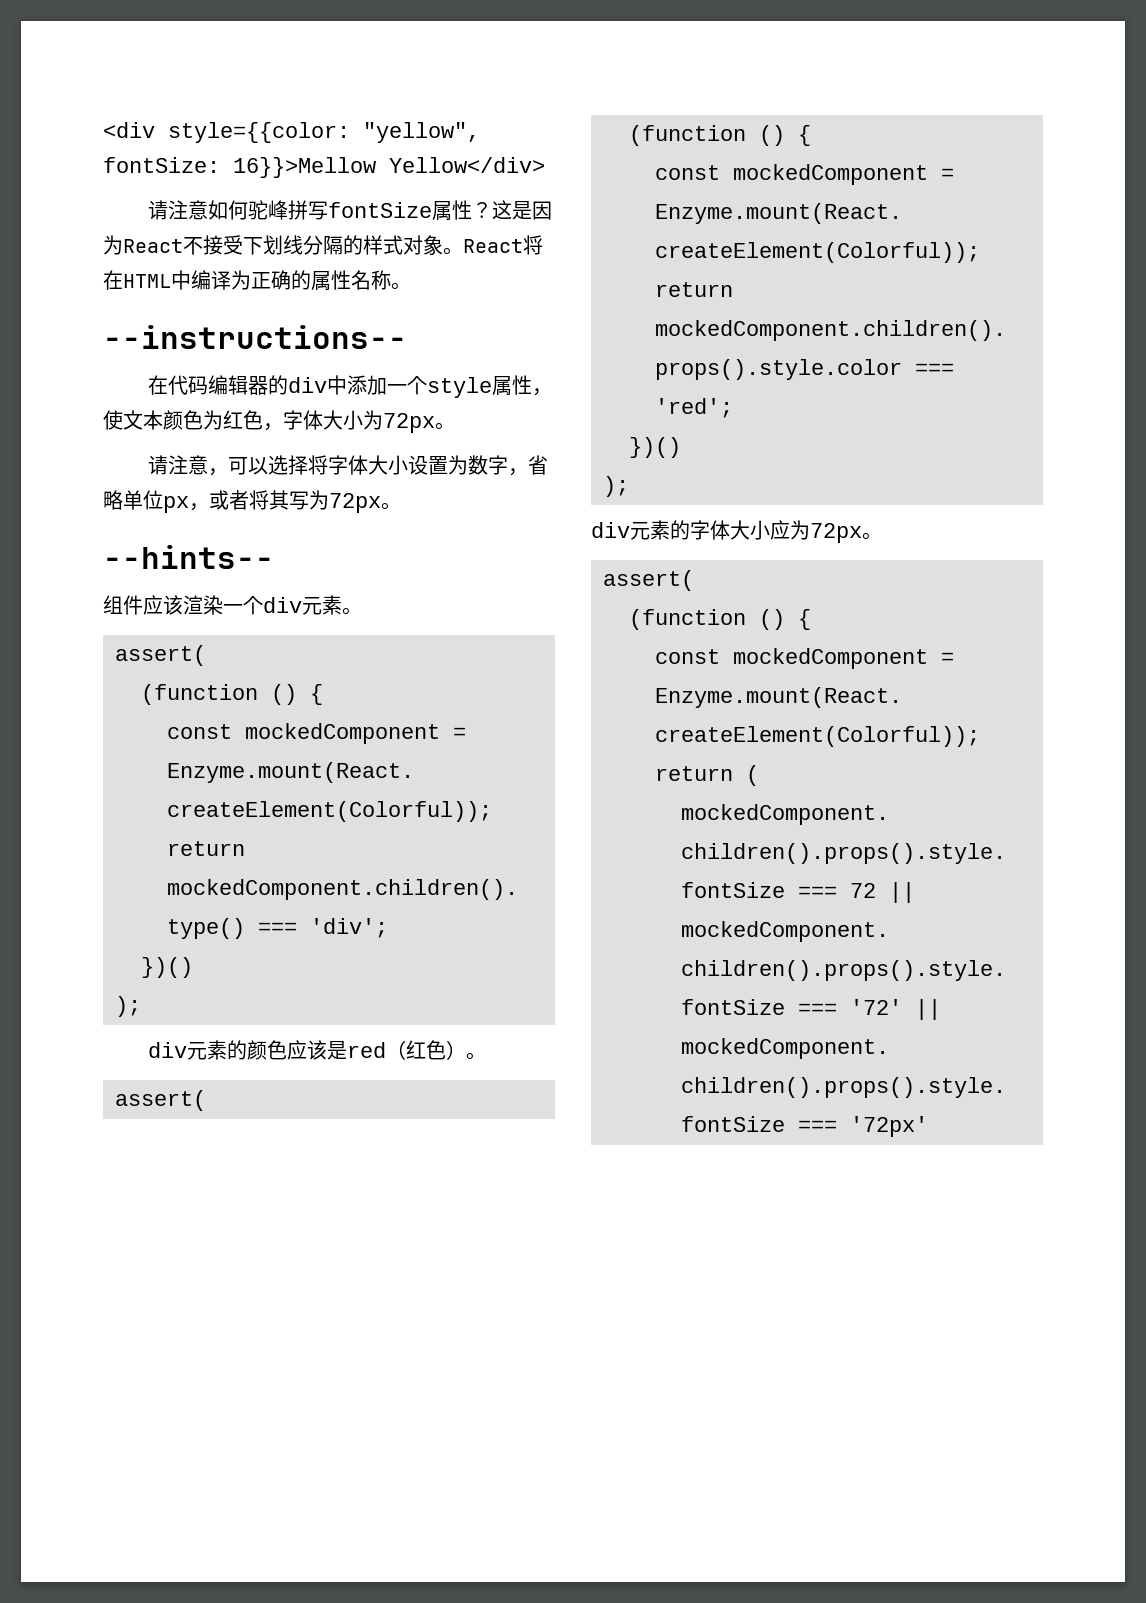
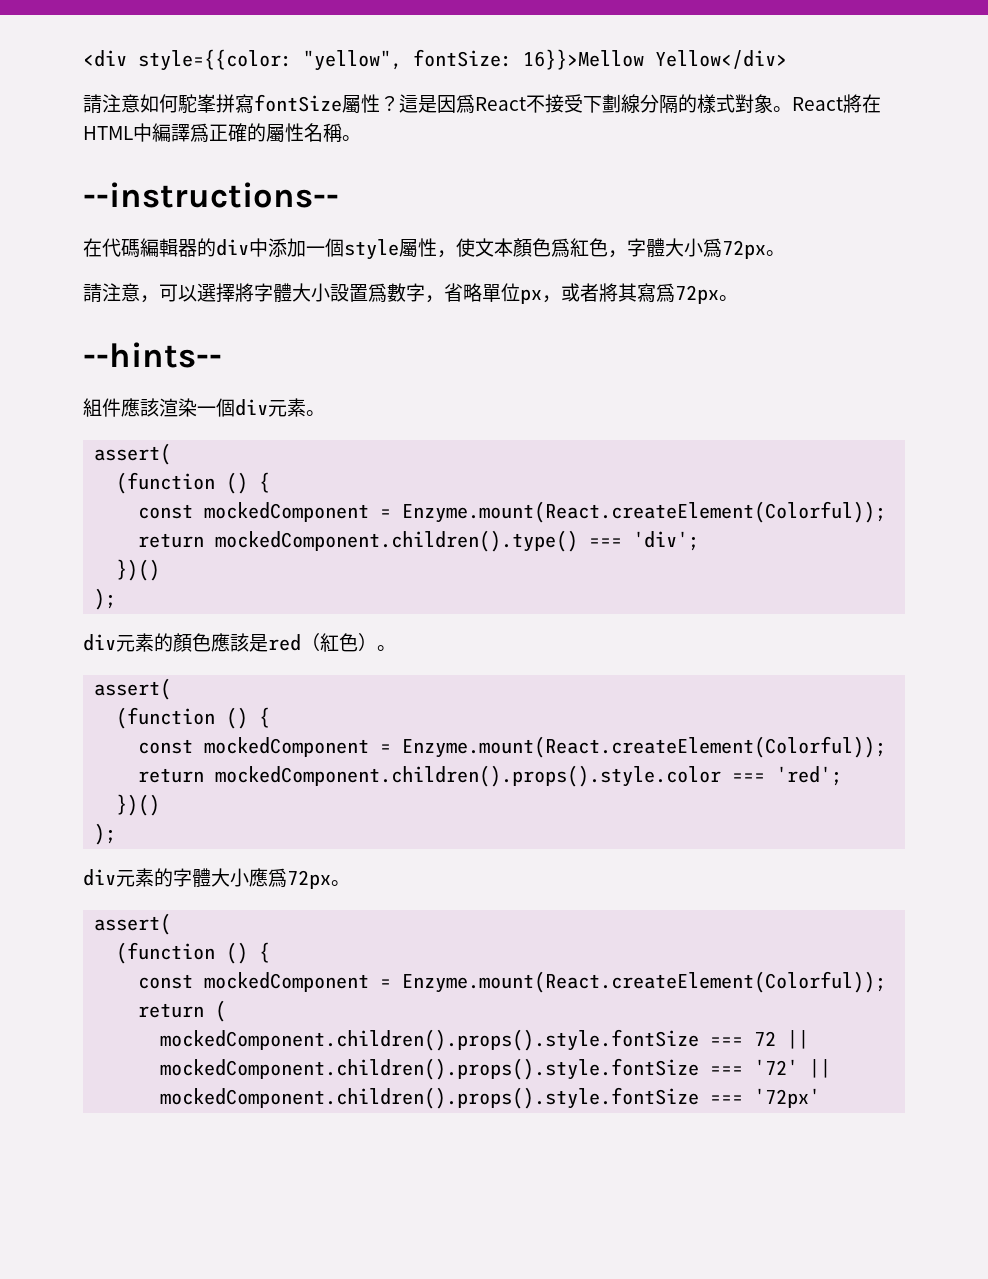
[148,200,169,220] 请 -> [83,94,102,114] 請
[248,200,553,221] [103,235,423,255] 驼峰拼写fontSize属性？这是因为React不接受下划线分隔的样式对 -> [178,94,754,114] 駝峯拼寫fontSize屬性？這是因爲React不接受下劃線分隔的樣式對
[523,235,543,255] 将 -> [843,94,862,113] 將
[191,270,391,291] 编译为正确的属性名称 -> [152,123,342,143] 編譯爲正確的屬性名稱
[188,375,249,395] 码编辑 -> [121,238,178,258] 碼編輯
[407,376,513,398] 个style属 -> [325,238,418,260] 個style屬
[163,410,455,433] [148,455,169,475] 颜色为红色，字体大小为72px。 // 请 -> [513,238,785,259] [83,283,102,303] 顏色爲紅色，字體大小爲72px。 // 請
[268,455,489,475] 选择将字体大小设置为数 -> [197,283,406,303] 選擇將字體大小設置爲數
[123,490,143,510] 单 -> [482,284,501,302] 單
[249,490,329,510] 将其写为 -> [599,283,675,303] 將其寫爲
[103,595,263,615] 组件应该渲染一个 -> [83,398,235,417] 組件應該渲染一個
[247,1040,328,1060] 颜色应该 -> [173,633,249,652] 顏色應該
[406,1040,427,1059] 红 -> [320,633,339,652] 紅
[710,520,810,540] 体大小应为 -> [192,868,287,888] 體大小應爲

